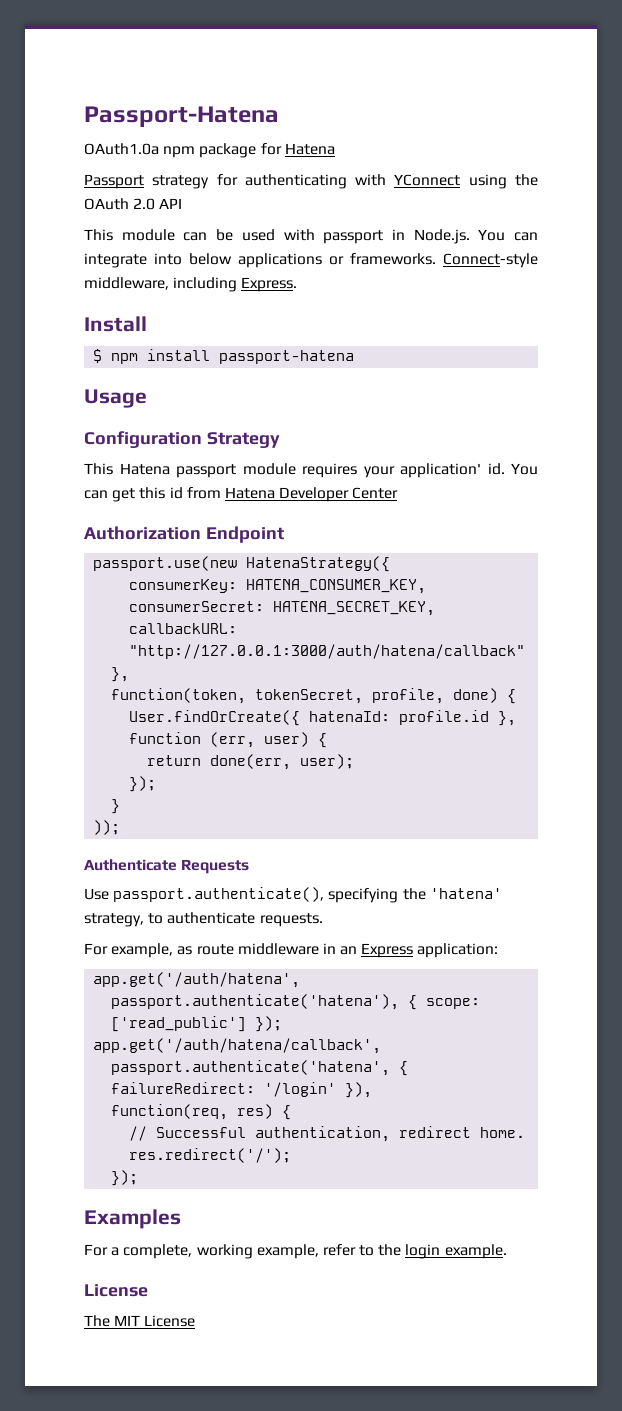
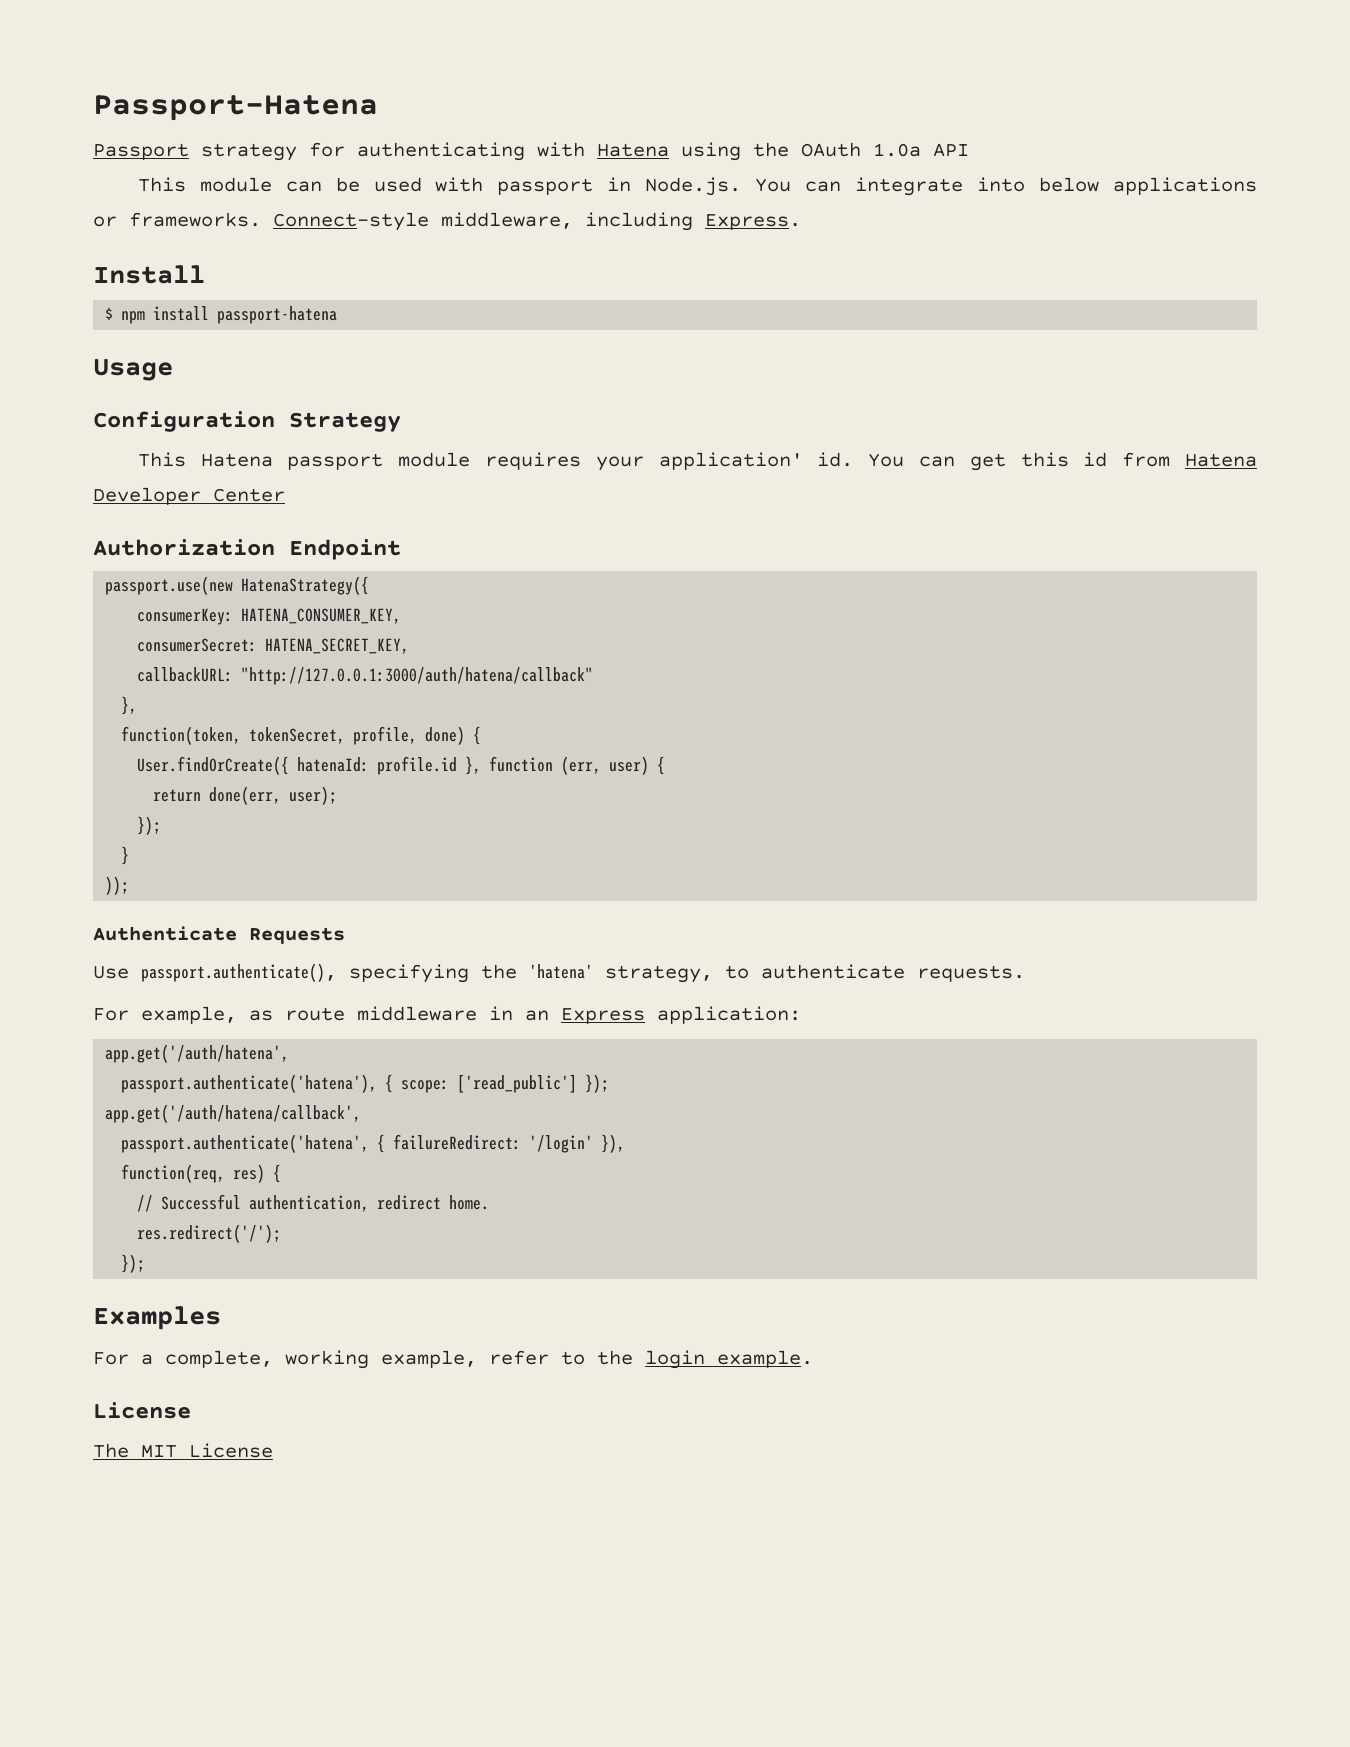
[84,143,335,158] // OAuth1.0a npm package for Hatena -> (378, 108) none
[394,174,461,186] YConnect -> [597,143,669,157] Hatena
[133,198,156,210] 2.0 -> [873,143,921,157] 1.0a

